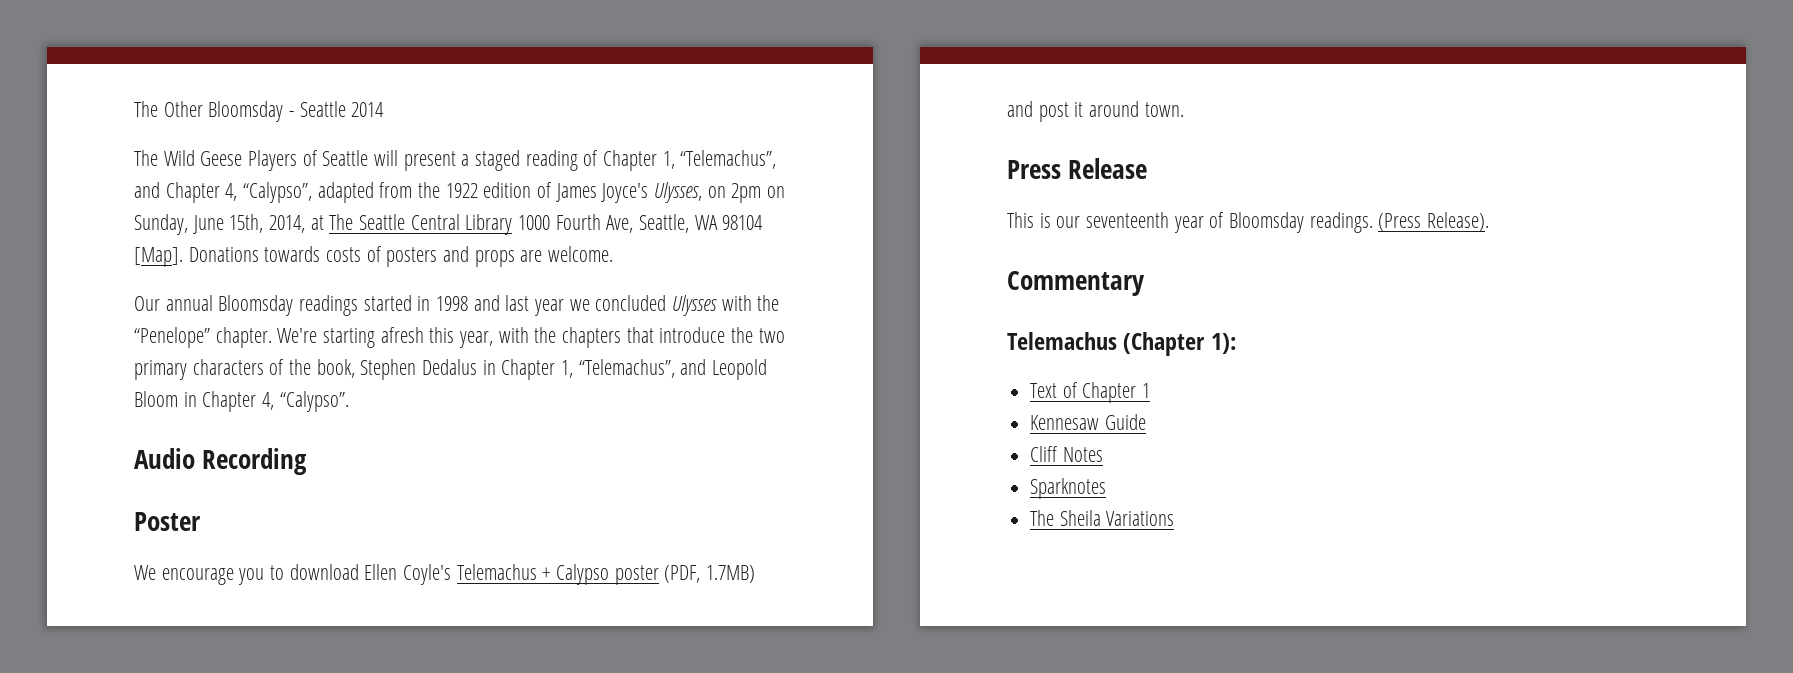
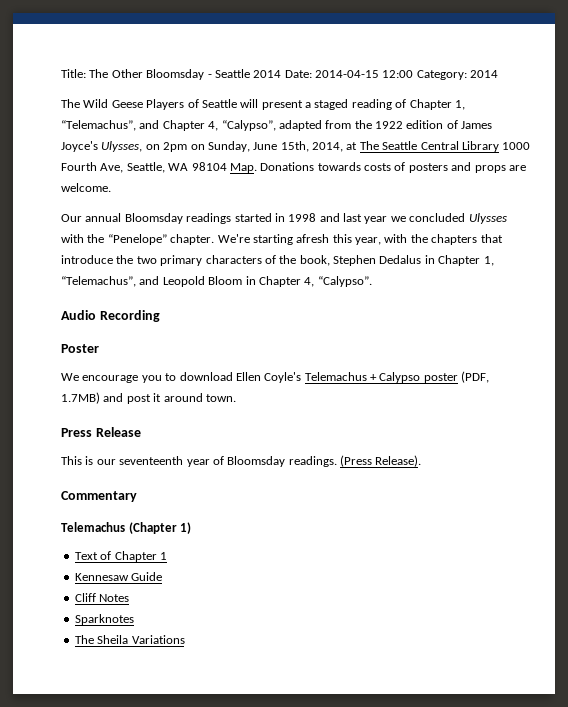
(134, 109) none -> [61,69,86,78] Title:
(385, 109) none -> [284,70,499,80] Date: 2014-04-15 12:00 Category: 2014
[134,247,183,267] [Map]. -> [229,163,257,173] Map.
[1210,333,1236,354] 1): -> [180,522,192,534] 1)

